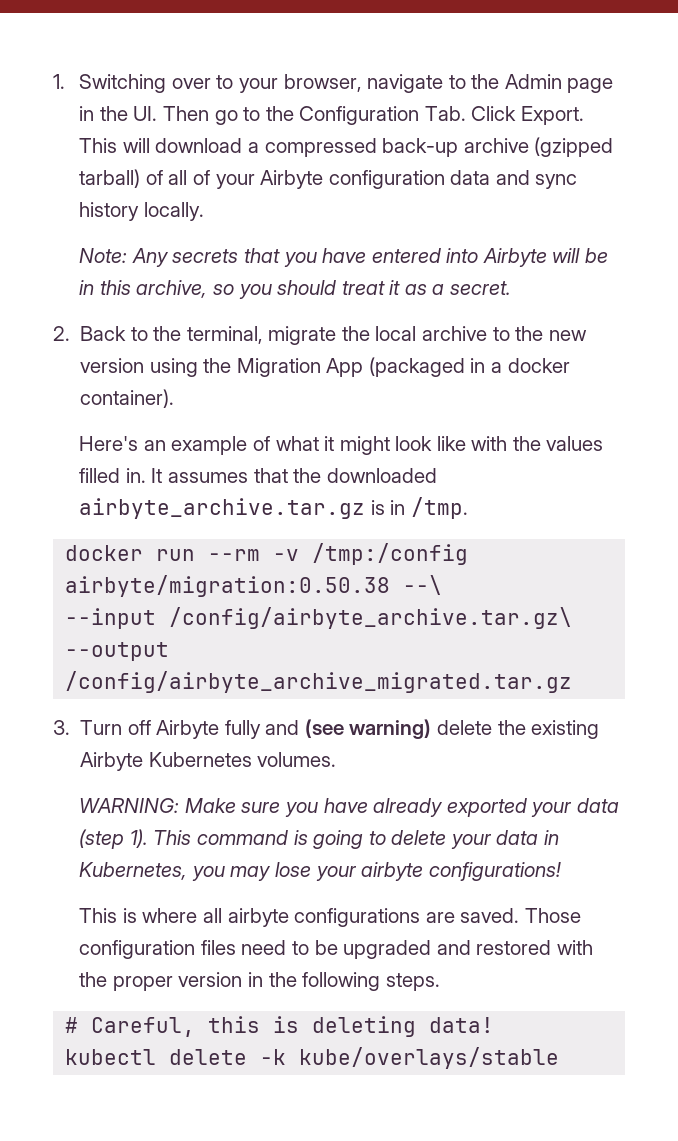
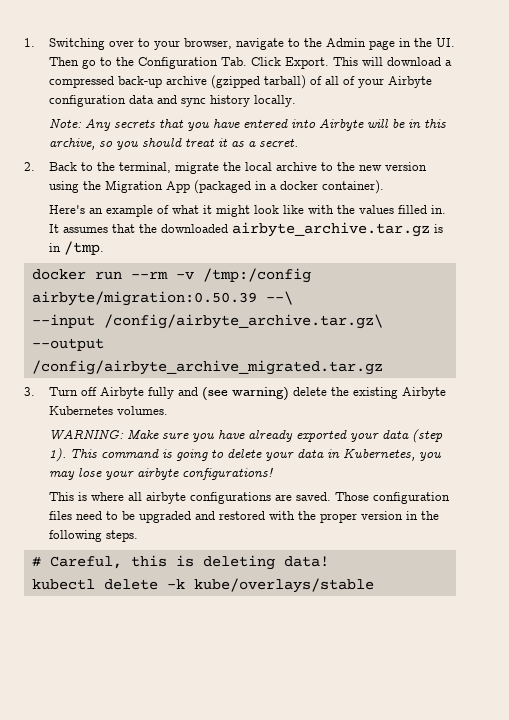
[65,575,391,597] airbyte/migration:0.50.38 -> [31,291,257,306] airbyte/migration:0.50.39

